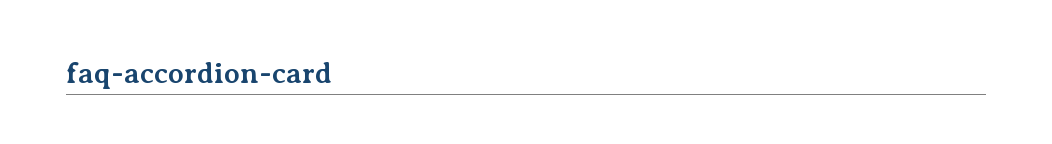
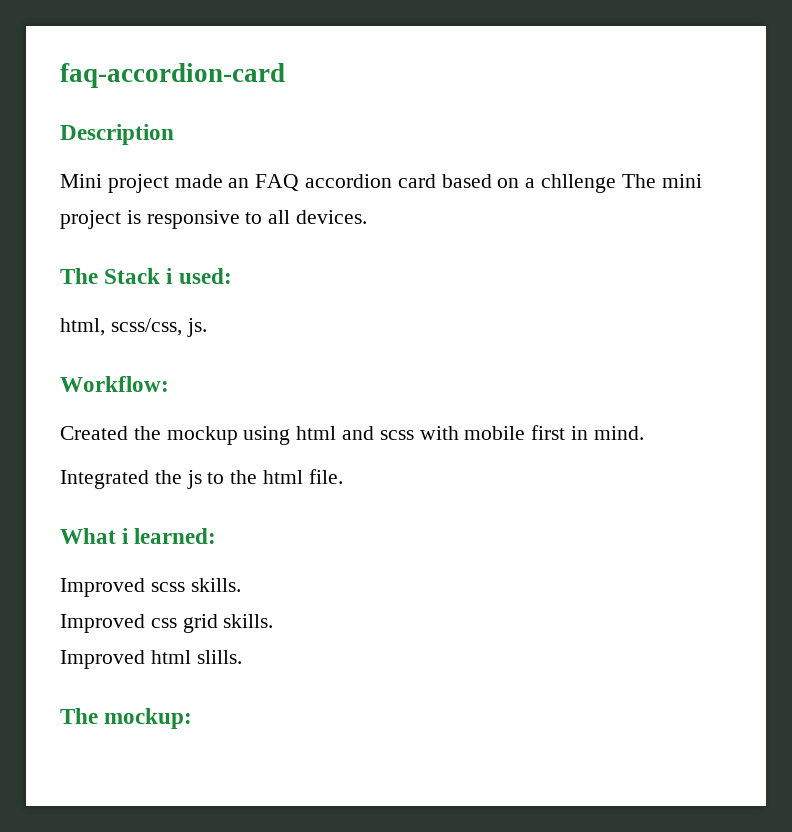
(332, 75) none -> [60,124,174,145] [60,174,702,193] [60,210,368,229] [60,268,232,284] [60,318,207,337] [60,376,169,392] [60,425,644,445] [60,469,343,489] [60,528,217,544] [60,578,241,597] [60,614,274,633] [60,650,242,669] [60,708,193,729] // Description // Mini project made an FAQ accordion card based on a chllenge The mini project is responsive to all devices. // The Stack i used: // html, scss/css, js. // Workflow: // Created the mockup using html and scss with mobile first in mind. // Integrated the js to the html file. // What i learned: // Improved scss skills. // Improved css grid skills. // Improved html slills. // The mockup:

